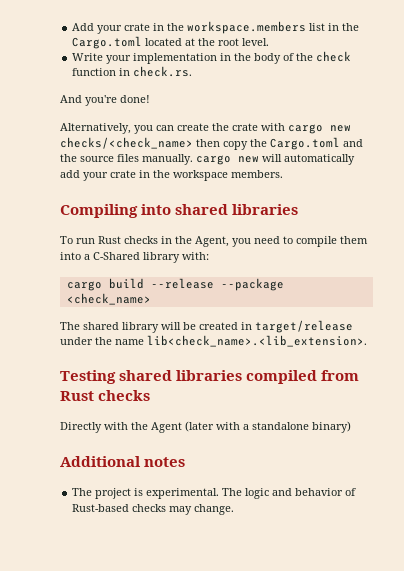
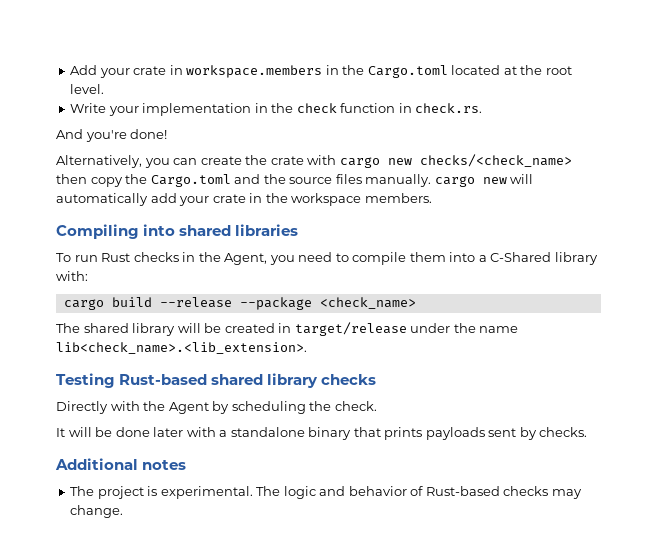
[167,21,326,34] the workspace.members list -> [186,65,323,78] workspace.members
[254,53,314,64] body of the -> (294, 108) none
[119,370,360,384] [60,391,94,401] shared libraries compiled from Rust -> [119,373,319,388] Rust-based shared library
[185,421,351,433] (later with a standalone binary) -> [212,401,377,414] [56,427,588,440] by scheduling the check. // It will be done later with a standalone binary that prints payloads sent by checks.

